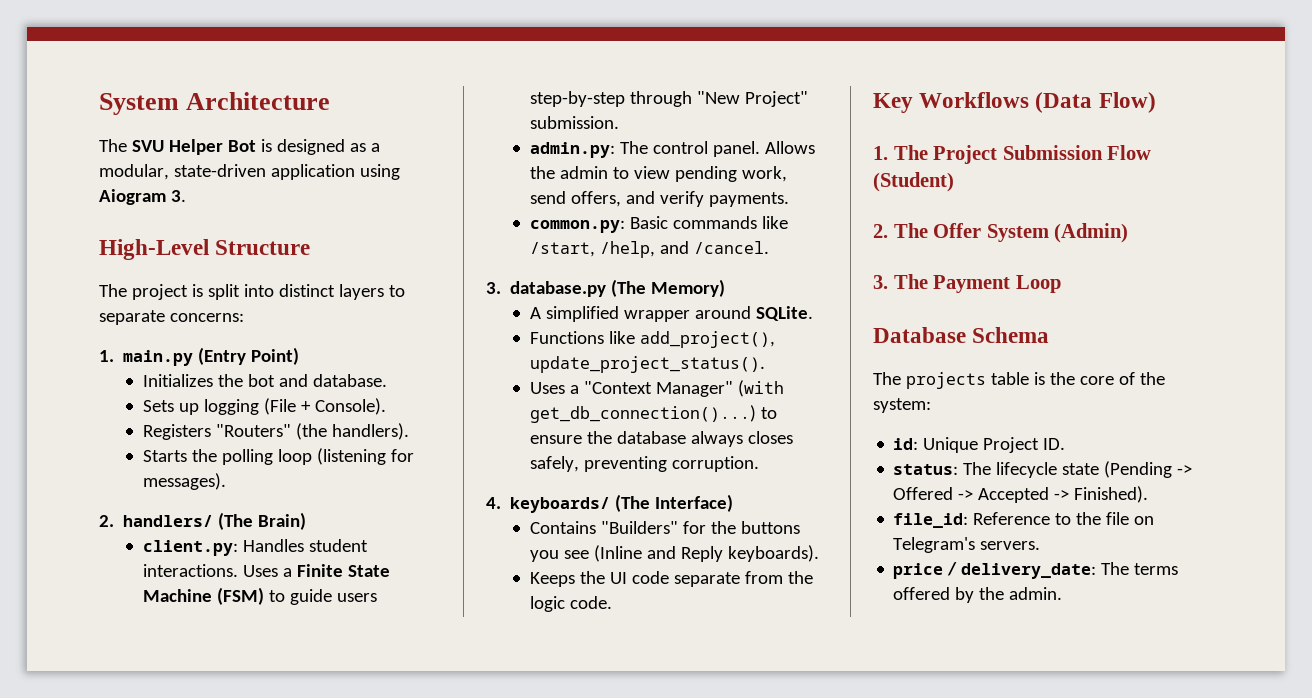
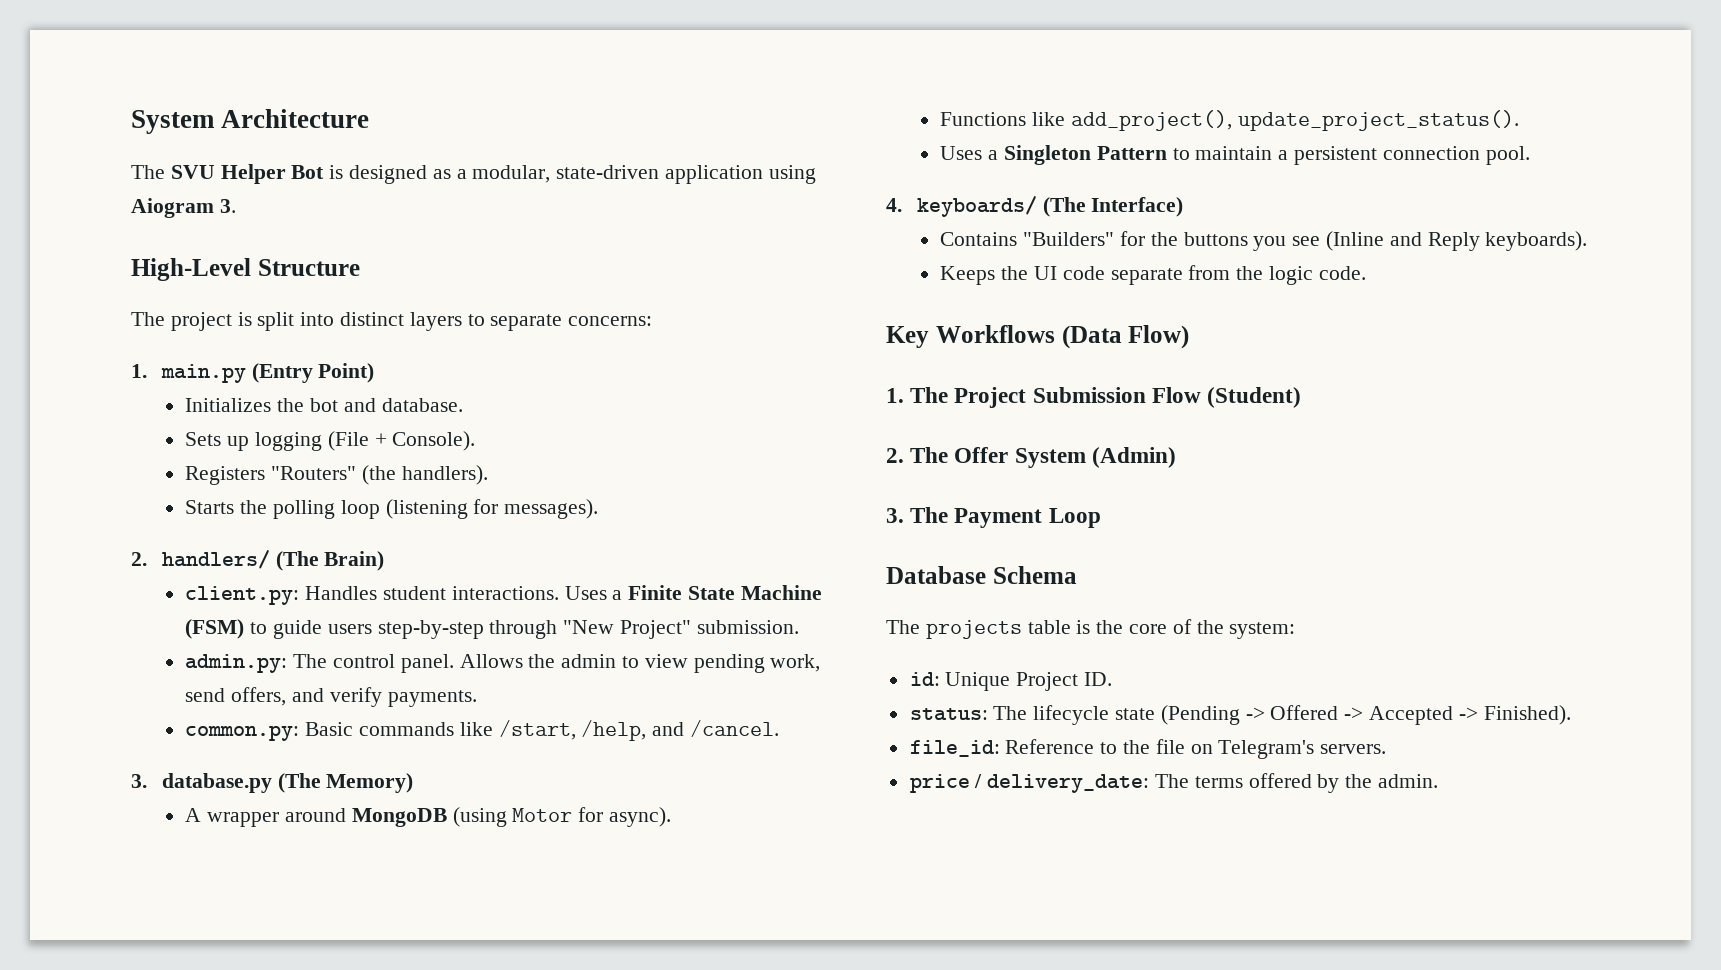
[545,306,619,322] simplified -> (202, 815) none
[755,306,813,321] SQLite. -> [351,807,671,827] MongoDB (using Motor for async).
[583,380,784,397] [529,405,777,423] [529,431,793,447] [529,456,759,472] "Context Manager" (with get_db_connection()...) to ensure the database always closes safely, preventing corruption. -> [1003,145,1530,165] Singleton Pattern to maintain a persistent connection pool.

